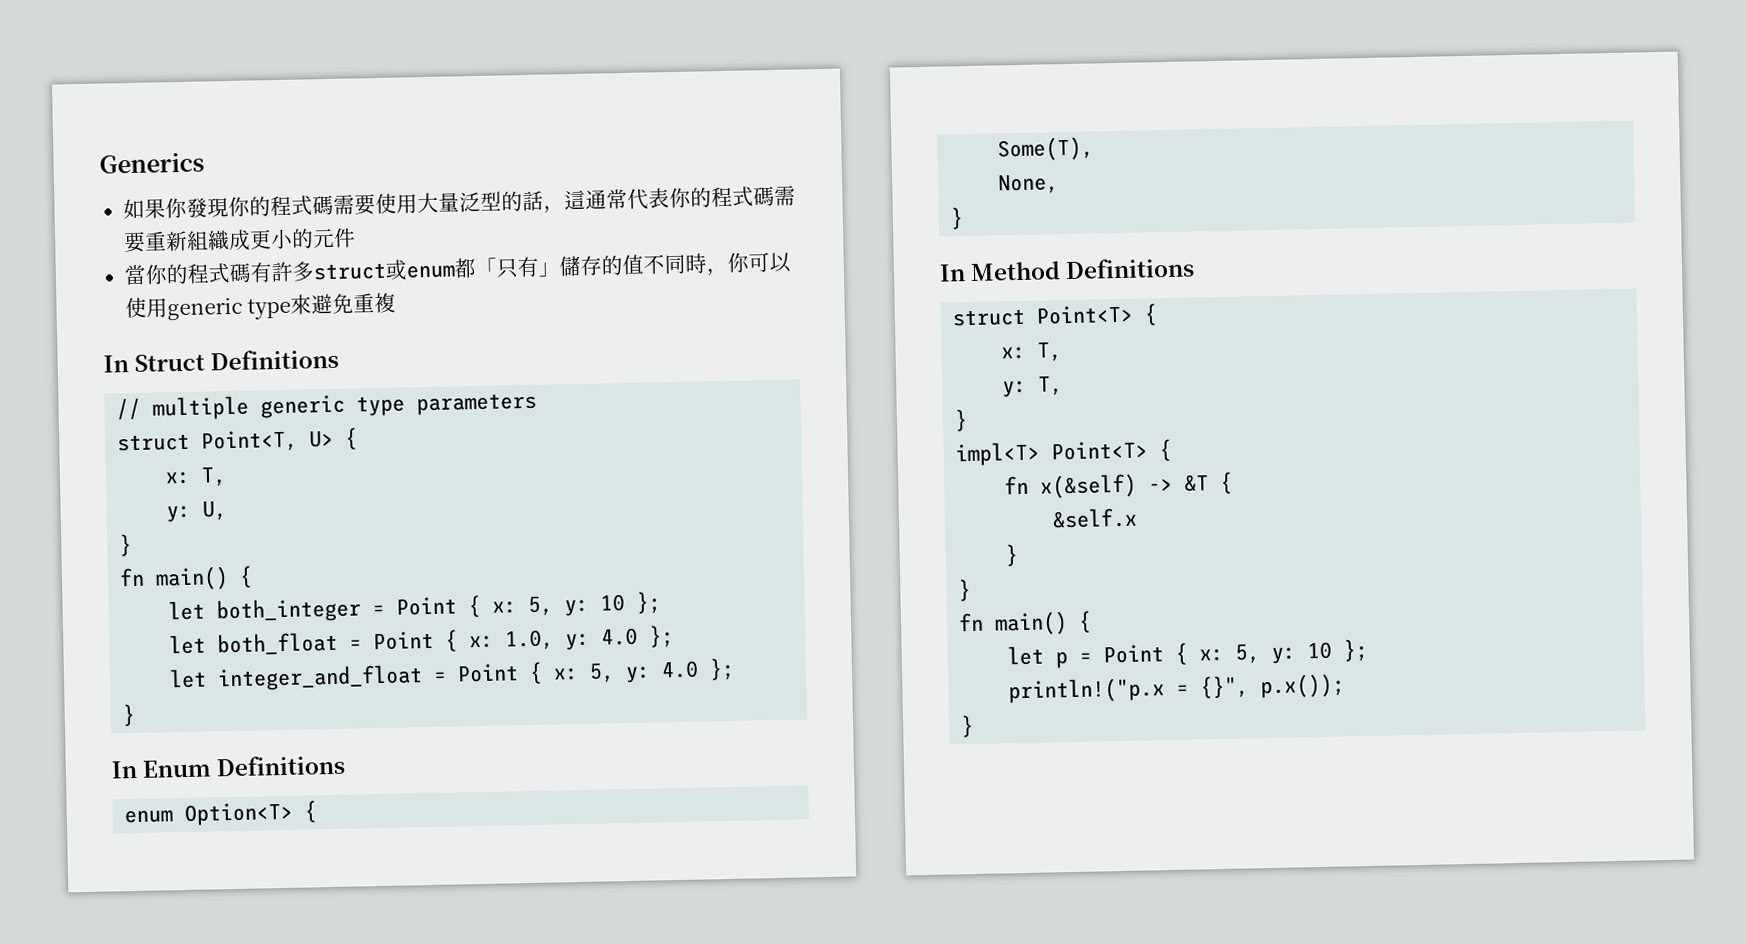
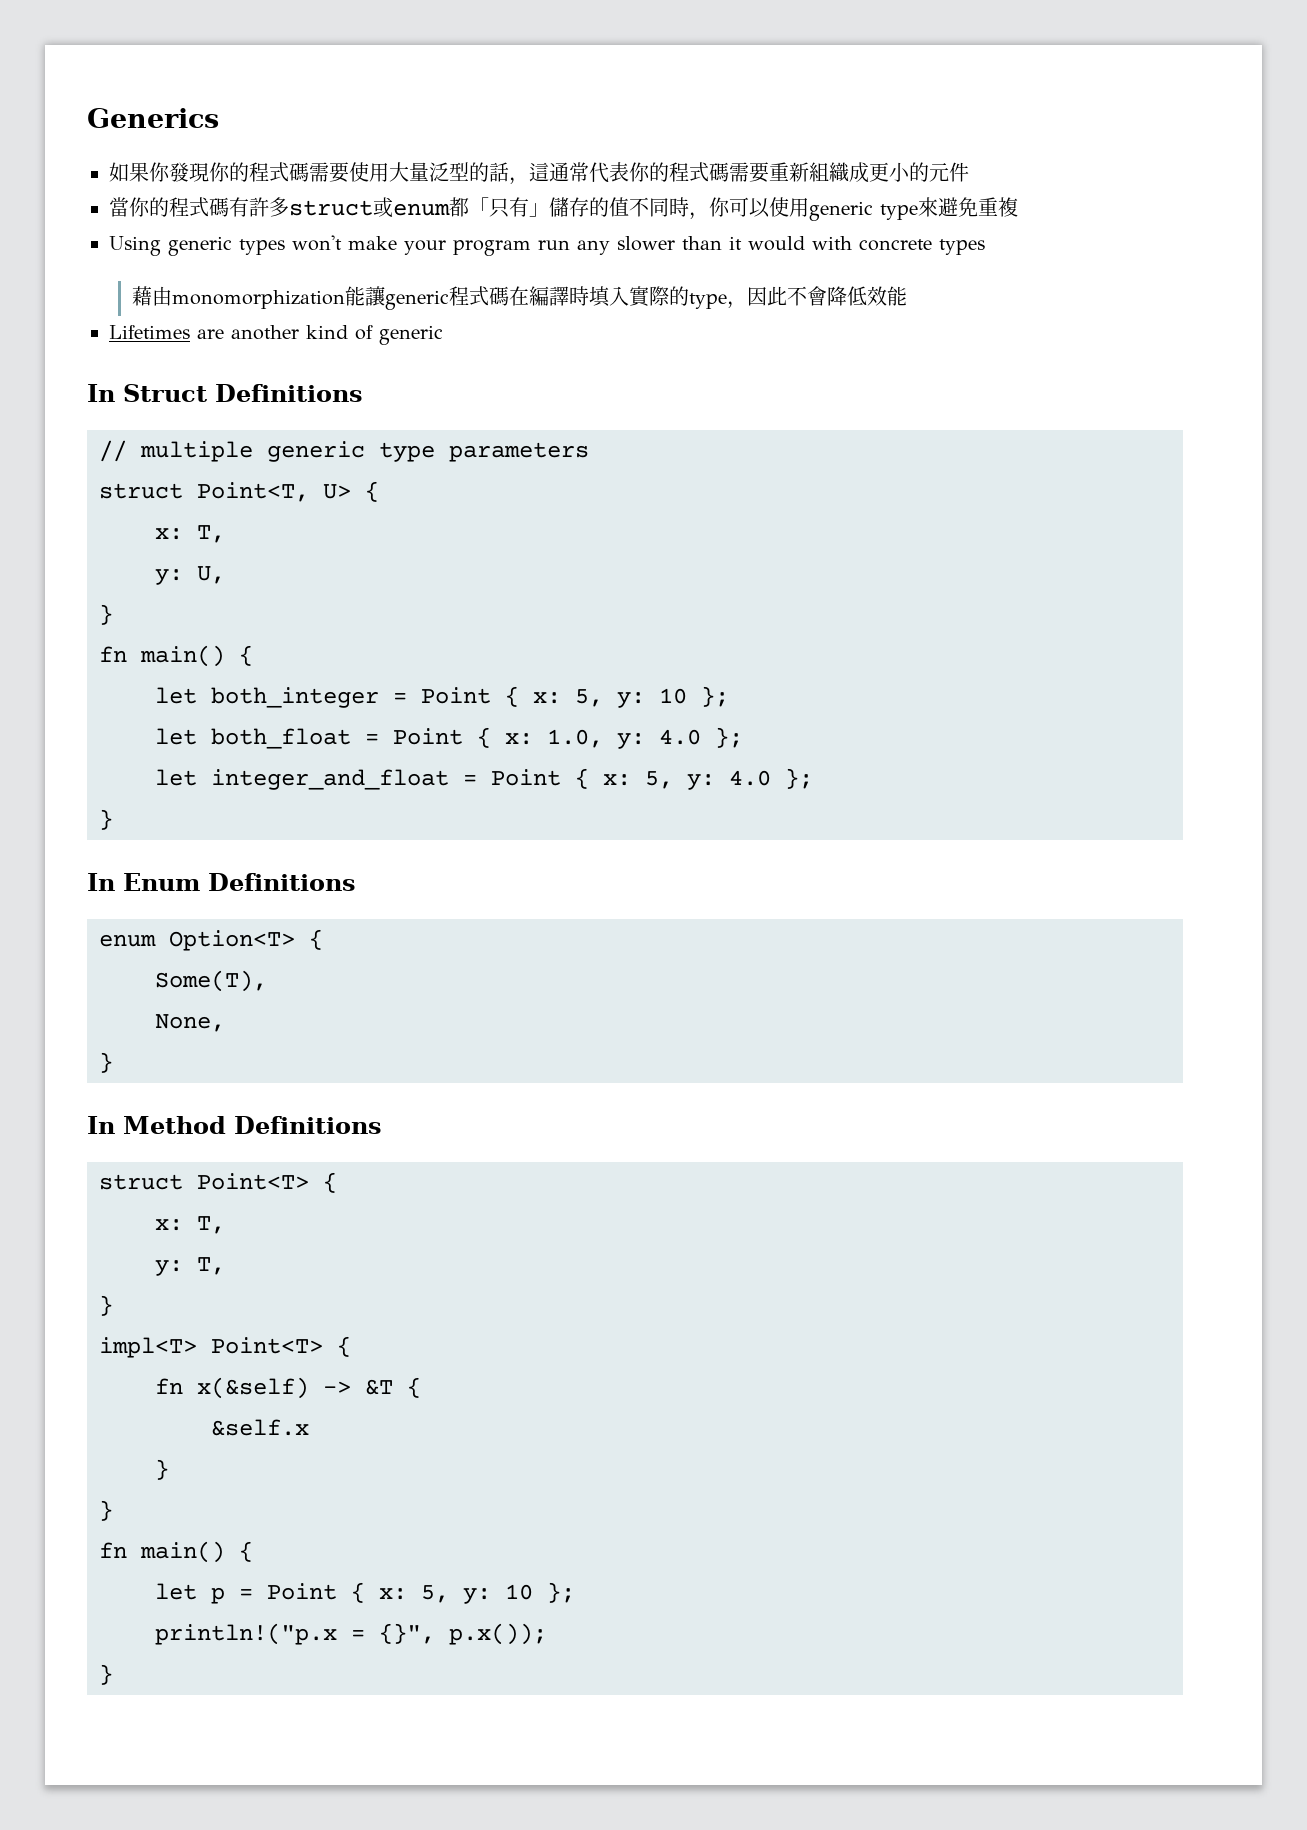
(397, 303) none -> [109,235,985,256] [131,286,907,310] [109,325,443,345] // Using generic types won't make your program run any slower than it would with concrete types // 藉由monomorphization能讓generic程式碼在編譯時填入實際的type，因此不會降低效能 // Lifetimes are another kind of generic

